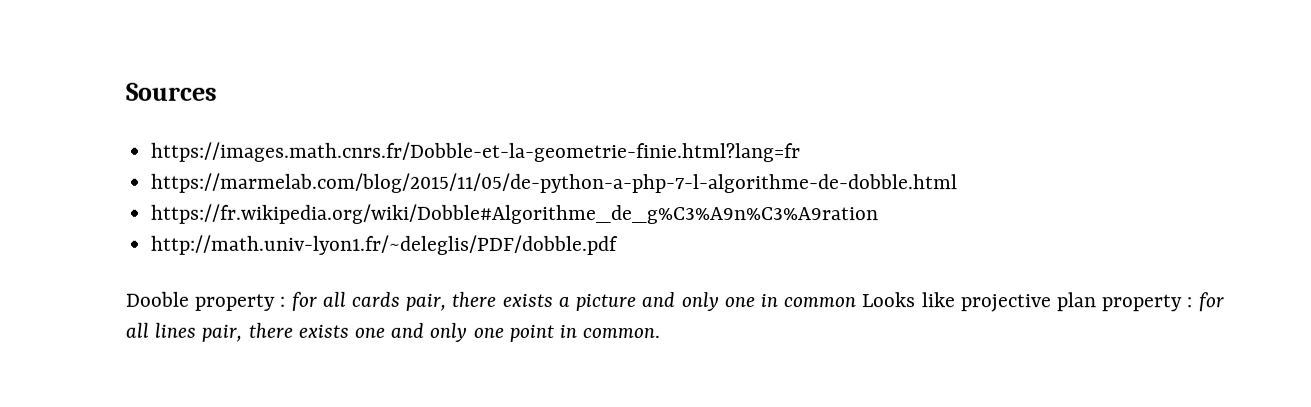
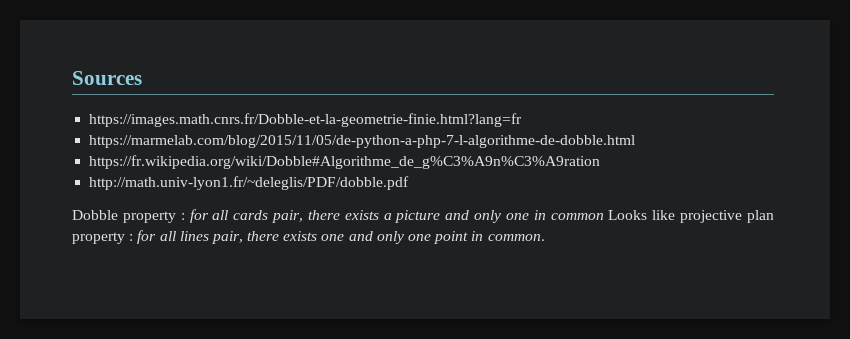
[125,291,189,307] Dooble -> [72,210,118,220] Dobble

